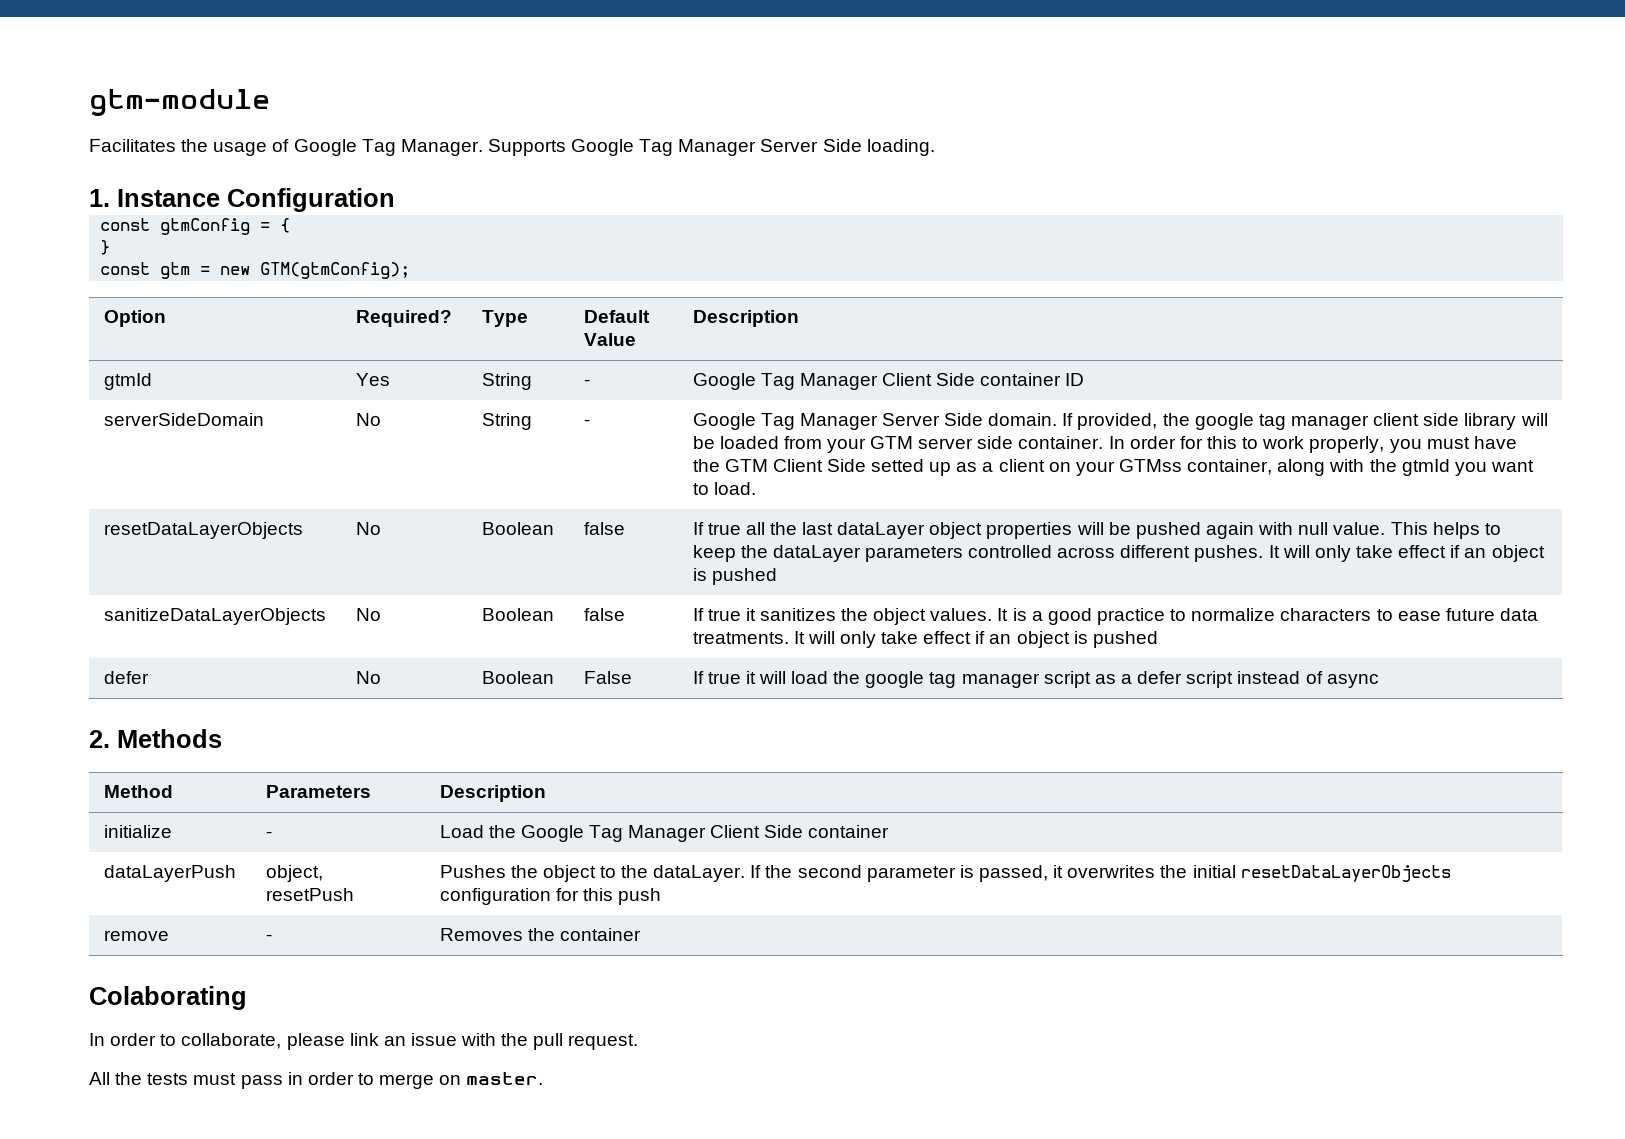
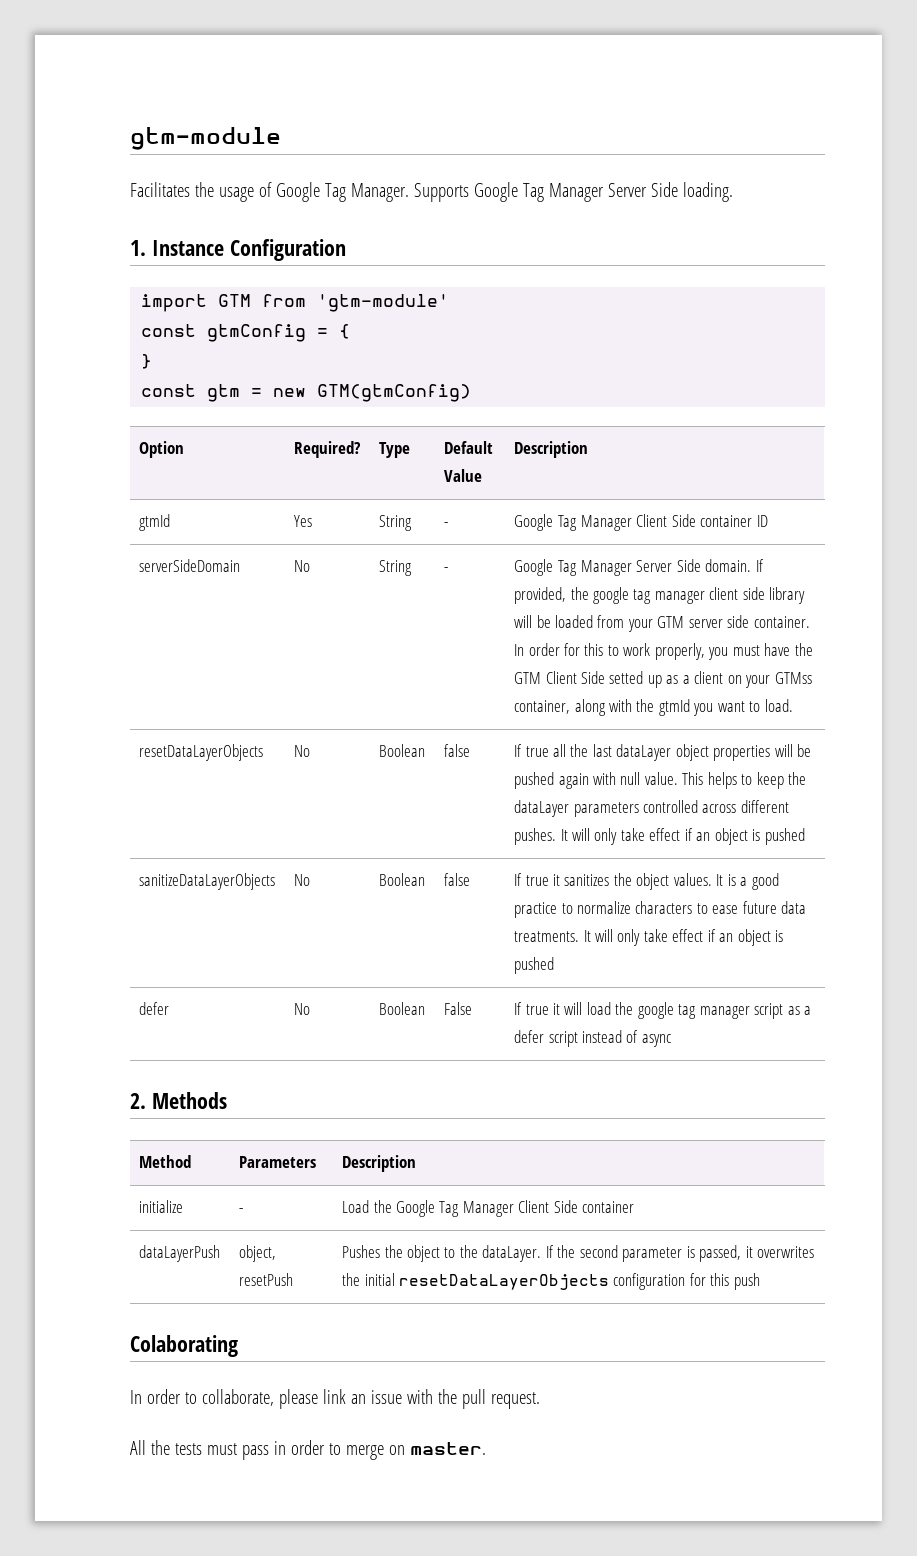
(395, 200) none -> [141,294,450,312] // import GTM from 'gtm-module'
[260,262,411,279] GTM(gtmConfig); -> [317,384,472,402] GTM(gtmConfig)
[103,930,169,941] [265,934,272,941] [439,928,641,941] // remove | - | Removes the container -> (760, 1281) none

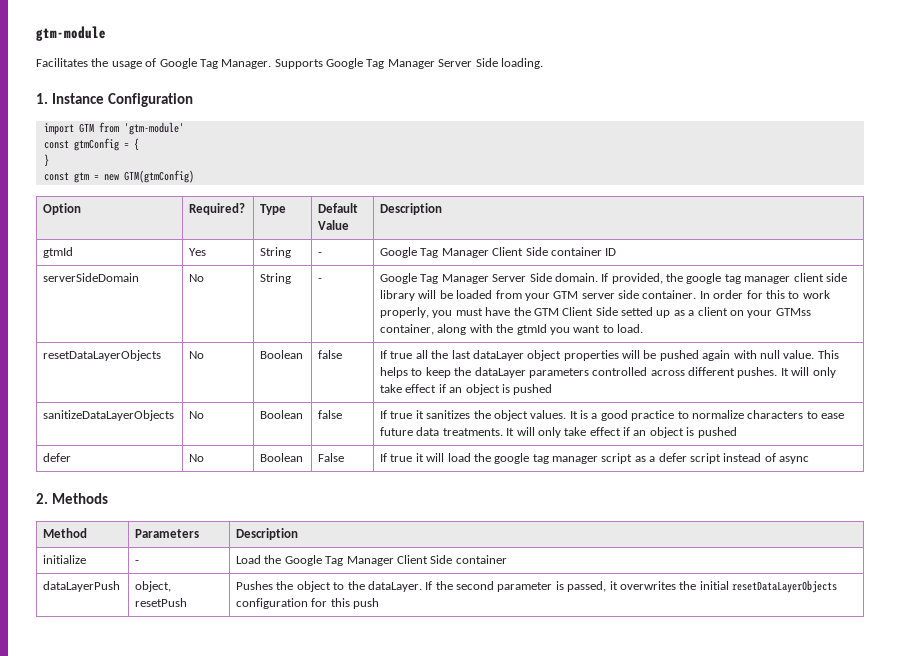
[130,1335,238,1357] [130,1389,540,1409] [130,1440,486,1460] // Colaborating // In order to collaborate, please link an issue with the pull request. // All the tests must pass in order to merge on master. -> (380, 603) none

